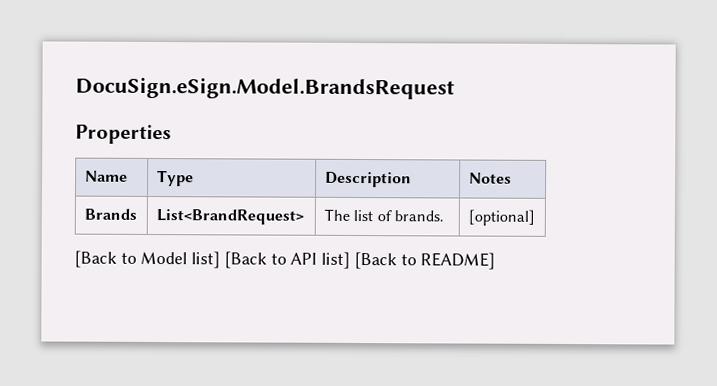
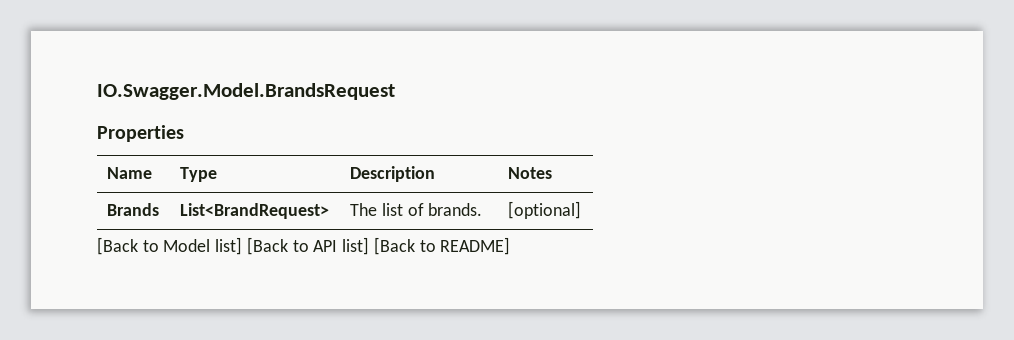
[75,76,455,100] DocuSign.eSign.Model.BrandsRequest -> [97,83,395,100] IO.Swagger.Model.BrandsRequest

